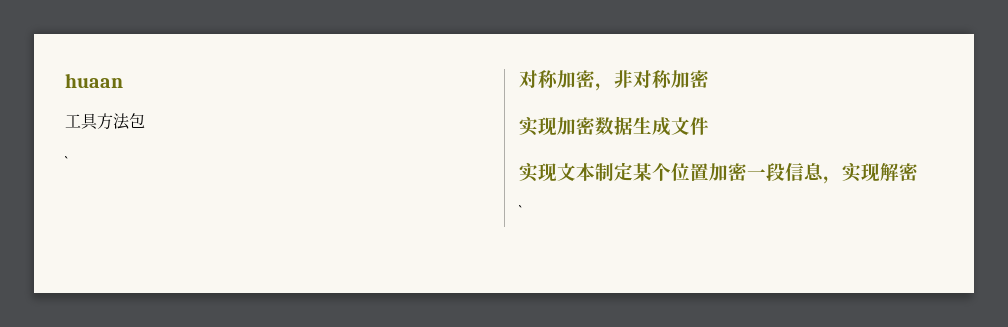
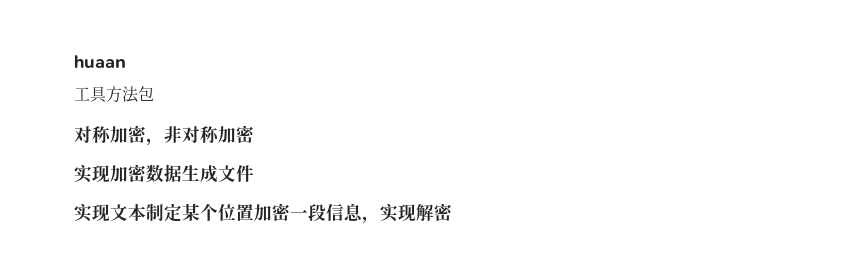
[65,156,68,168] // ` -> (154, 93) none
[519,205,522,217] // ` -> (453, 212) none

